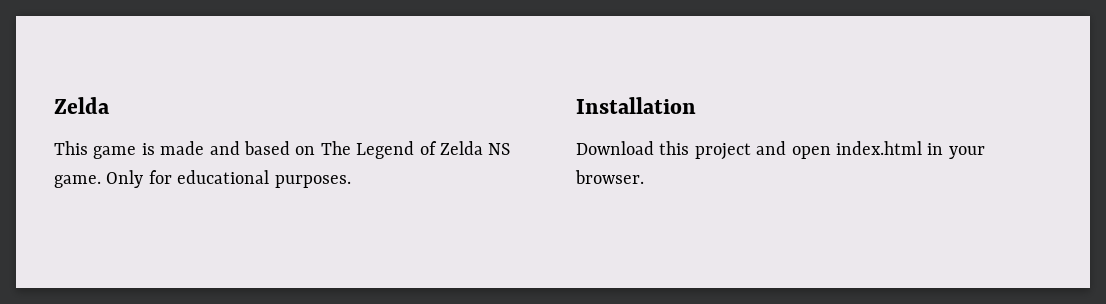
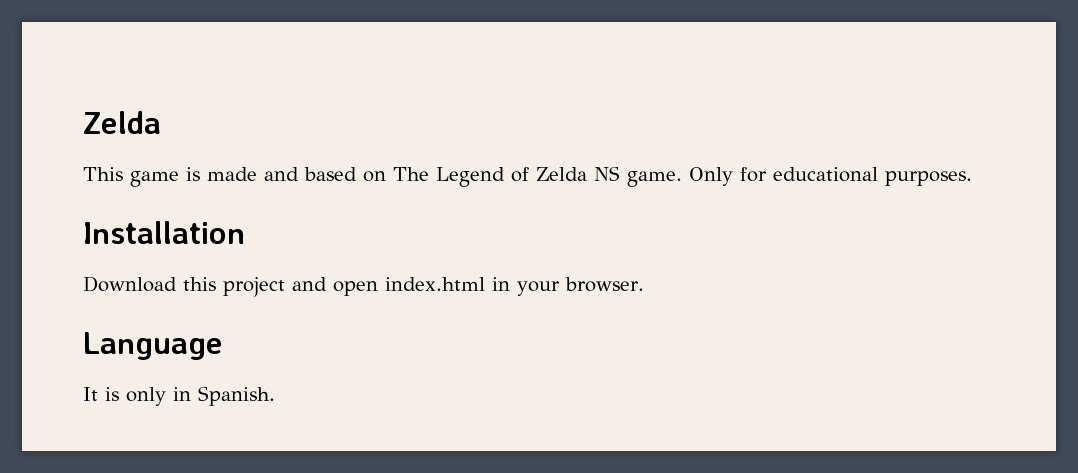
(644, 177) none -> [83,332,223,360] [83,386,275,406] // Language // It is only in Spanish.

